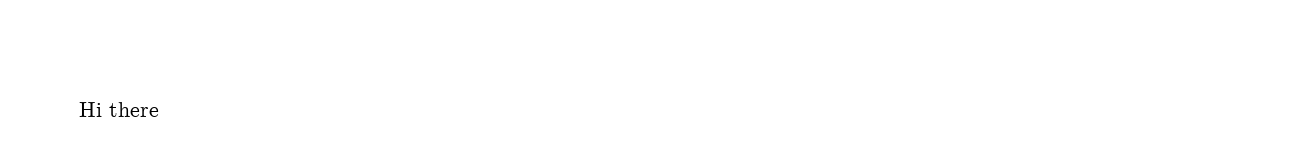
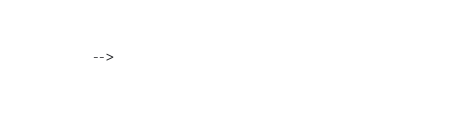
[79,102,159,117] Hi there -> [93,53,114,62] -->

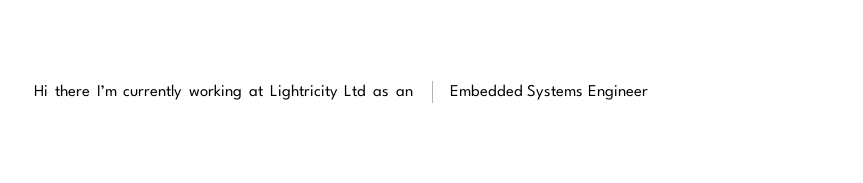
[93,53,114,62] --> -> [34,84,648,100] Hi there I’m currently working at Lightricity Ltd as an Embedded Systems Engineer

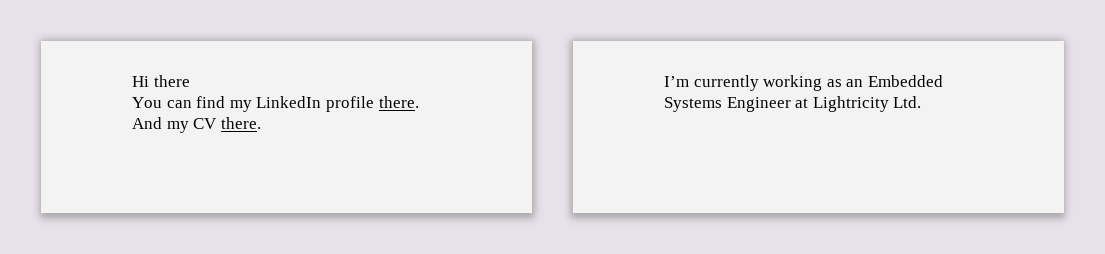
[96,84,367,100] I’m currently working at Lightricity Ltd -> [132,96,419,112] [132,117,261,133] [664,75,823,91] // You can find my LinkedIn profile there. // And my CV there. // I’m currently working
(648, 92) none -> [795,96,922,112] at Lightricity Ltd.

